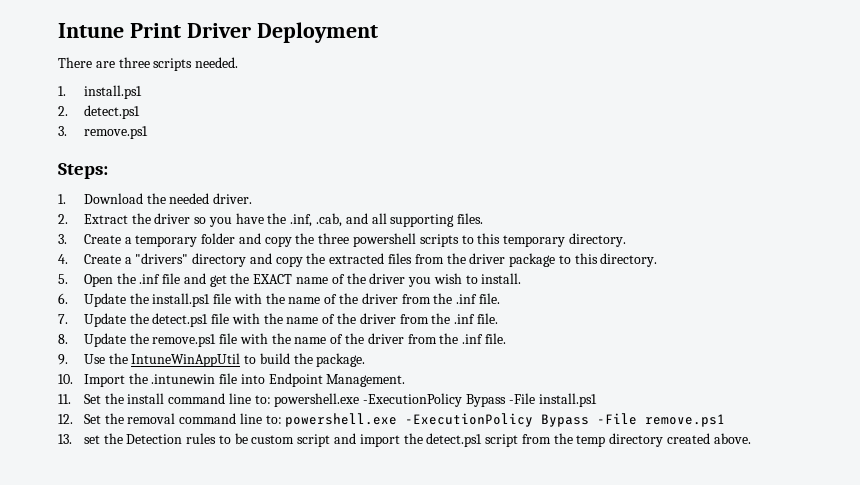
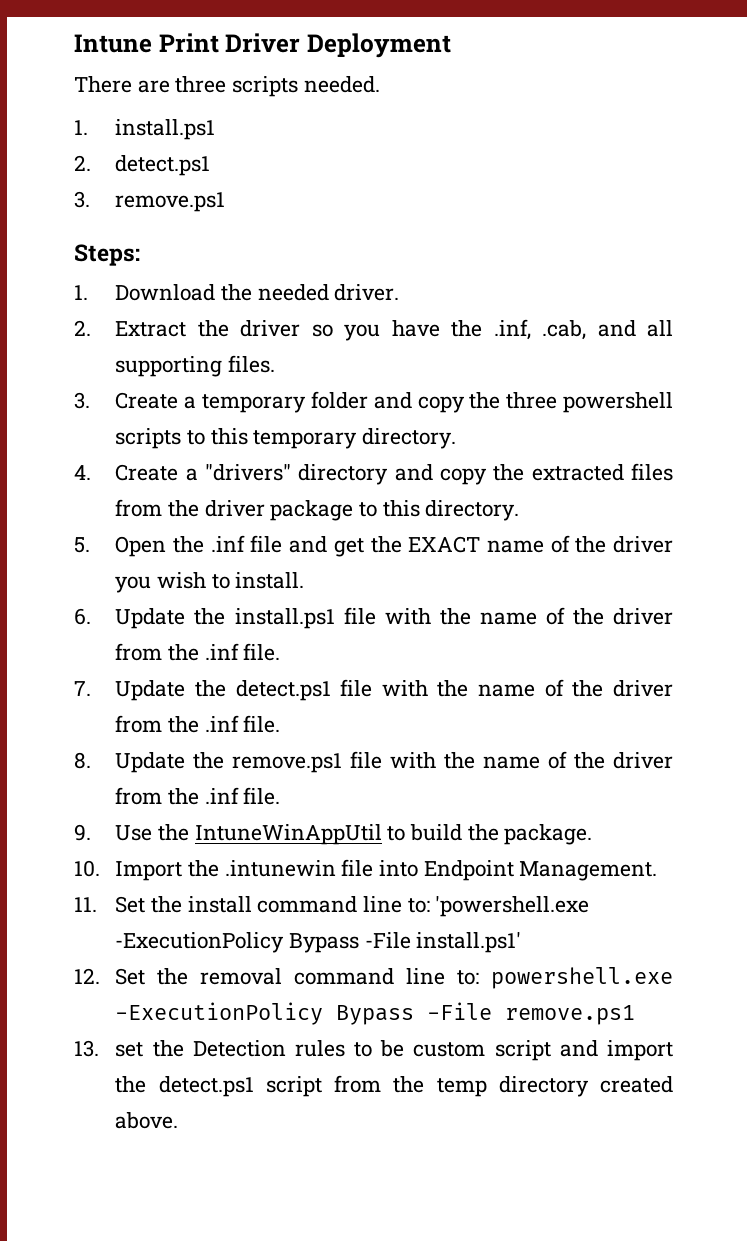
[274,393,597,407] powershell.exe -ExecutionPolicy Bypass -File install.ps1 -> [435,896,590,917] [115,932,522,953] 'powershell.exe -ExecutionPolicy Bypass -File install.ps1'

